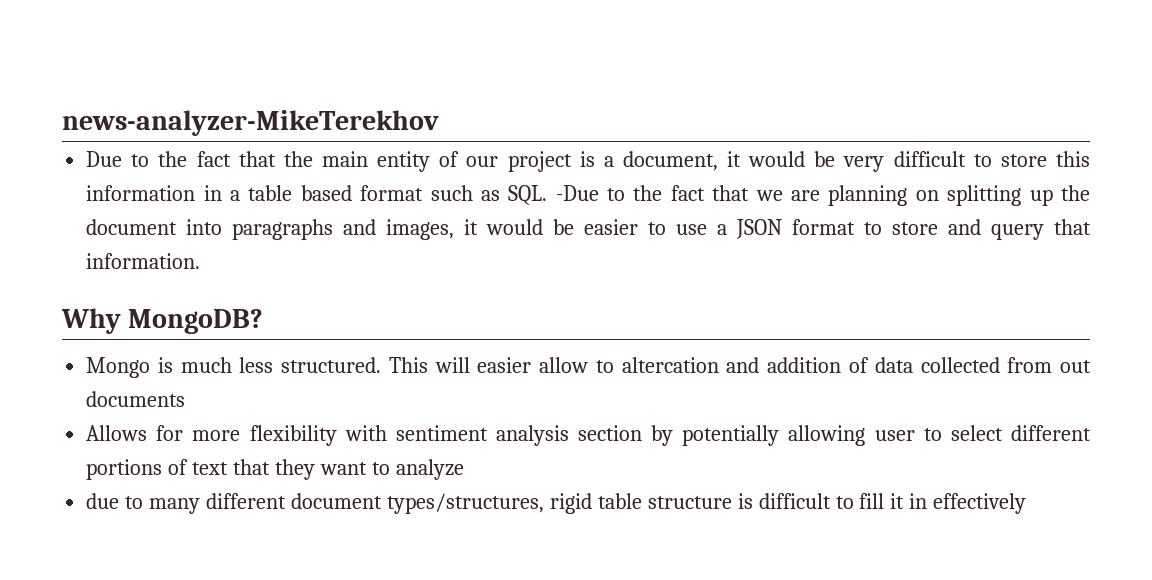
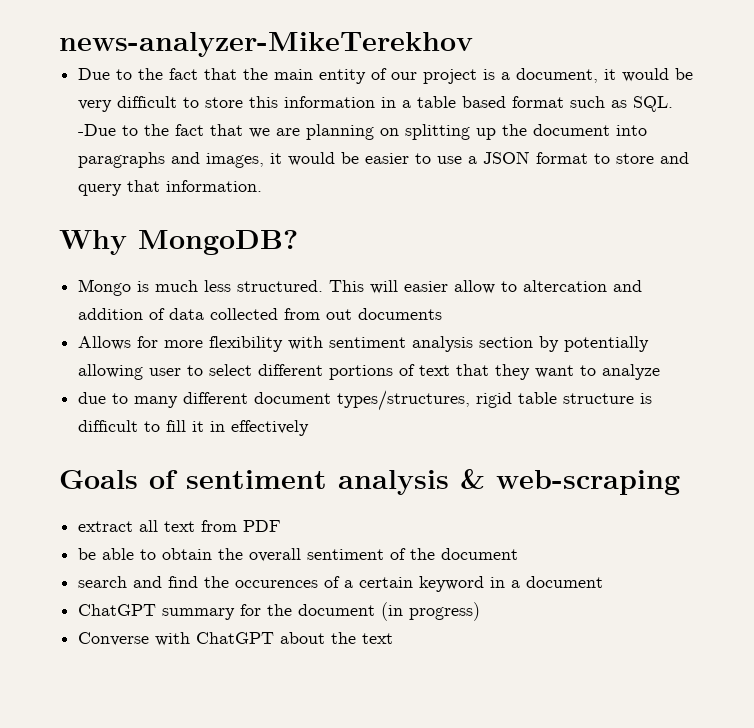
(1027, 503) none -> [59,469,680,495] [78,520,282,532] [78,548,519,562] [78,576,604,592] [78,602,481,621] [78,632,394,646] // Goals of sentiment analysis & web-scraping // extract all text from PDF // be able to obtain the overall sentiment of the document // search and find the occurences of a certain keyword in a document // ChatGPT summary for the document (in progress) // Converse with ChatGPT about the text

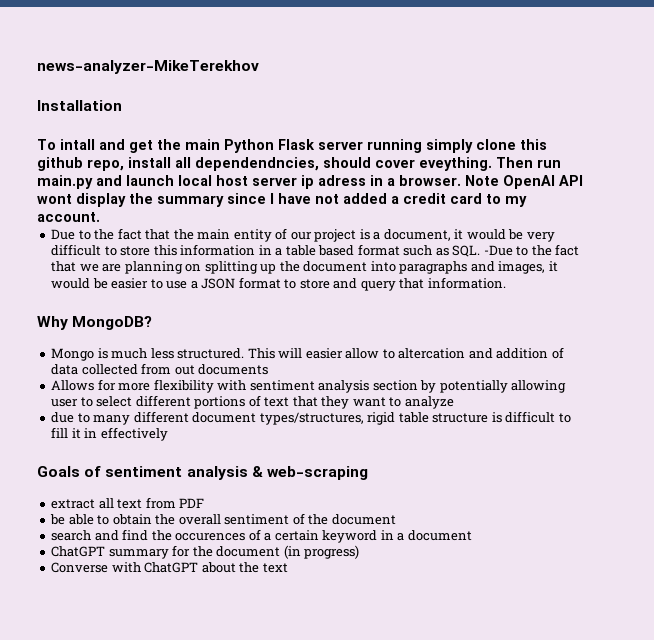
(473, 44) none -> [37,100,122,111] [37,139,547,153] [37,157,561,171] [37,175,583,189] [37,193,527,207] [37,212,100,222] // Installation // To intall and get the main Python Flask server running simply clone this github repo, install all dependendncies, should cover eveything. Then run main.py and launch local host server ip adress in a browser. Note OpenAI API wont display the summary since I have not added a credit card to my account.

